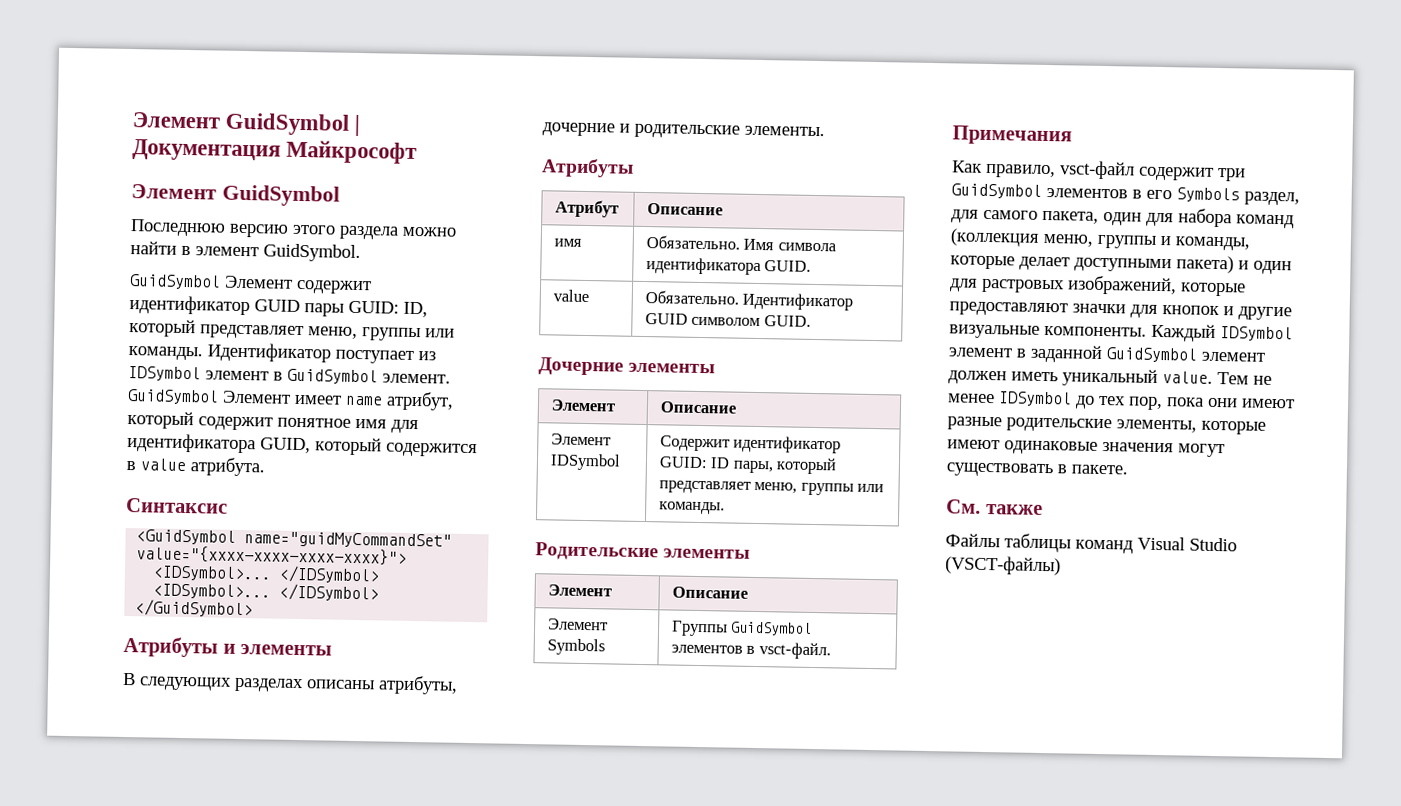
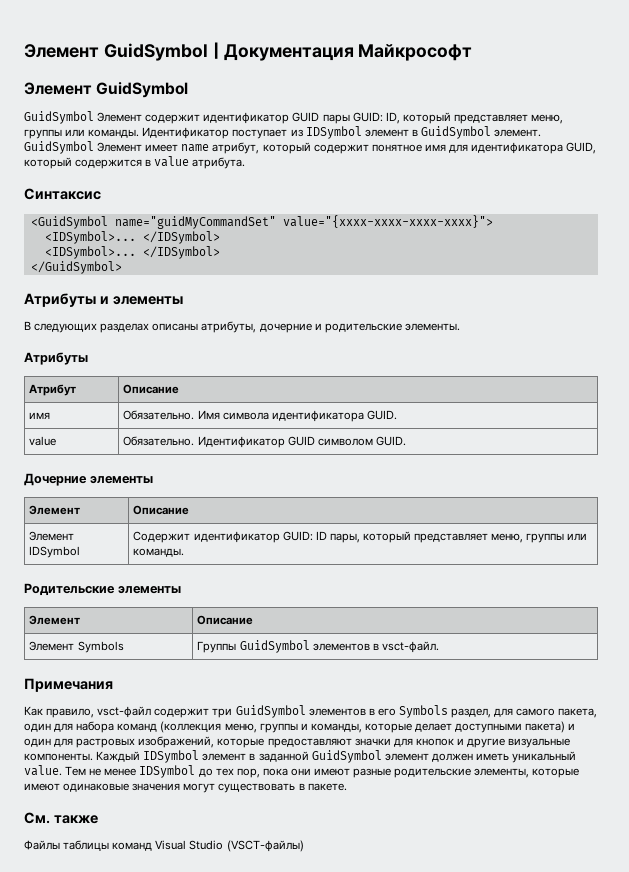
[130,219,457,240] [130,241,361,263] // Последнюю версию этого раздела можно найти в элемент GuidSymbol. -> (189, 90) none

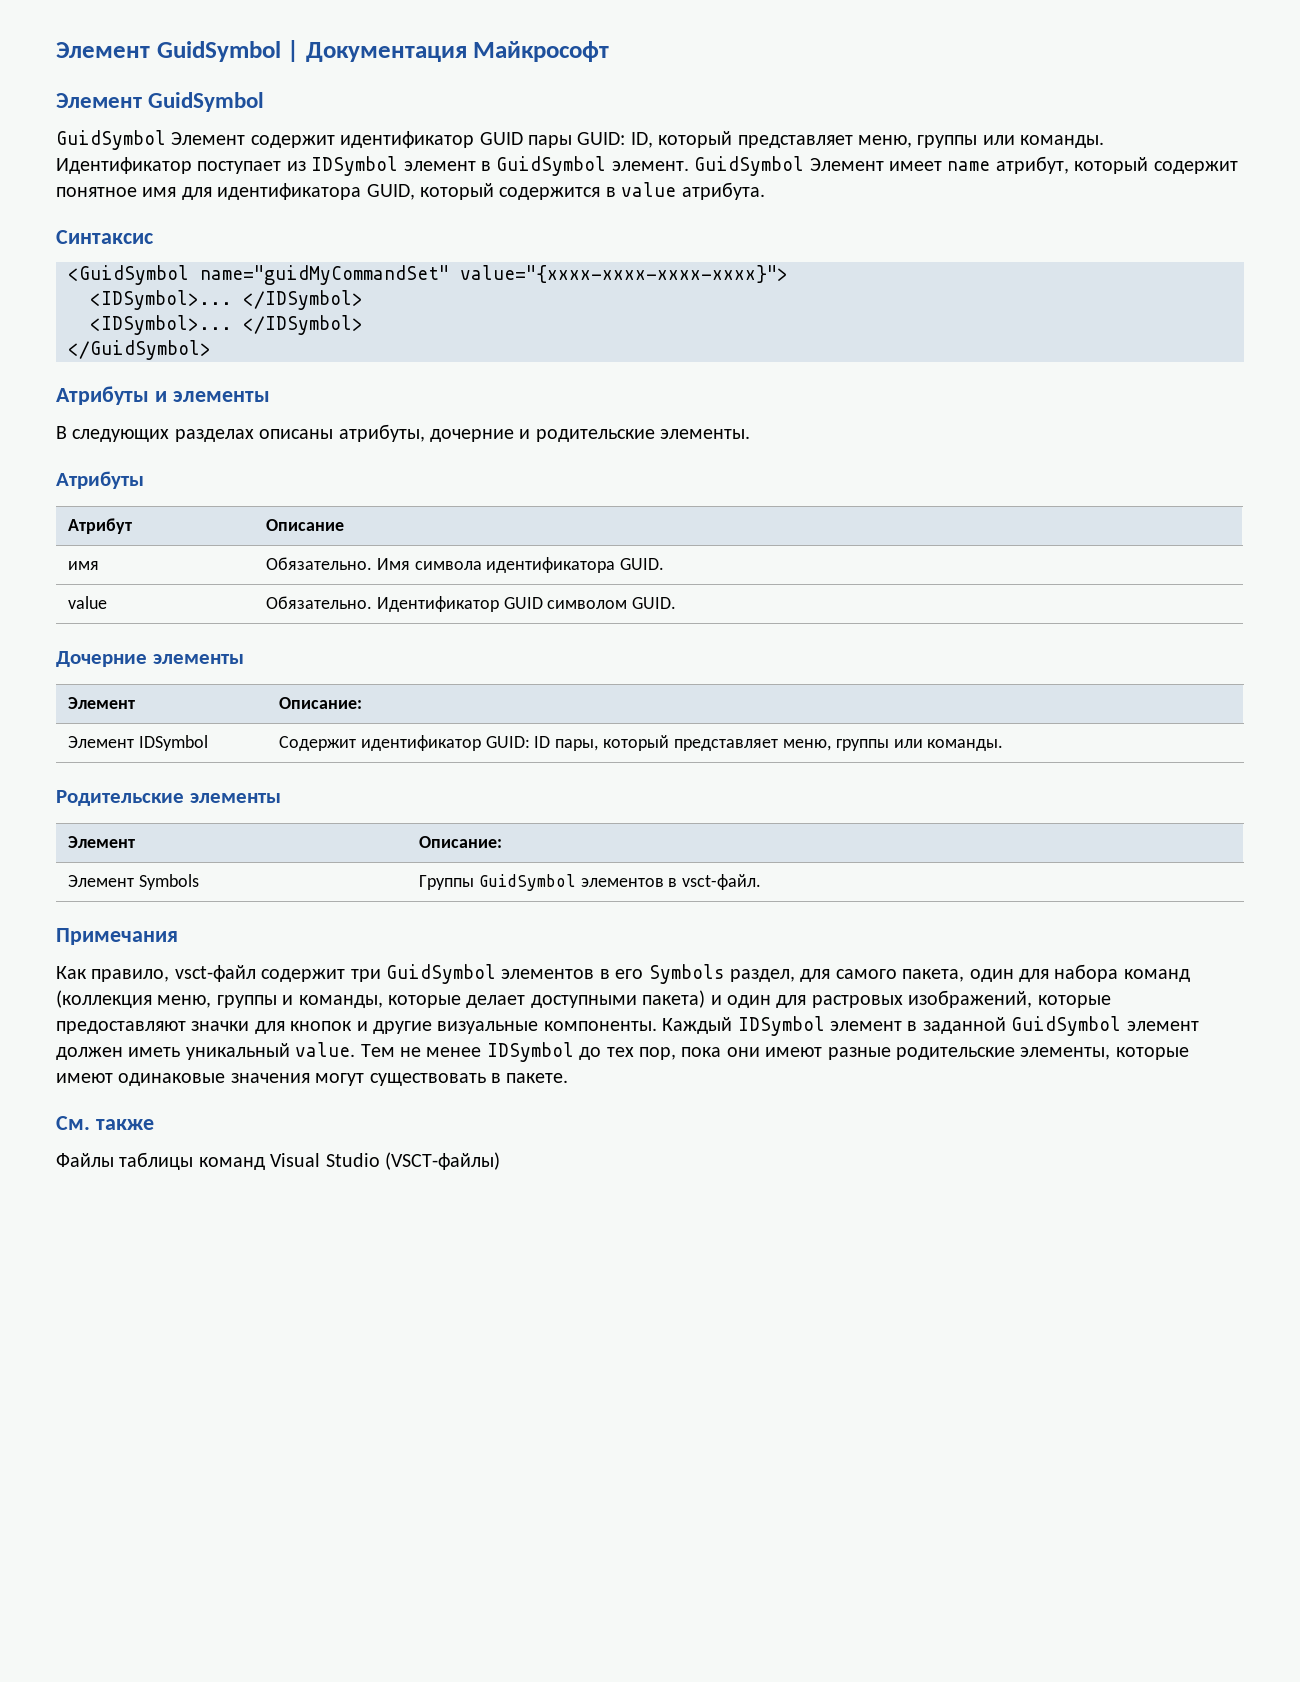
[133,505,190,515] Описание -> [278,697,362,709] Описание:
[197,615,254,625] Описание -> [418,836,502,848] Описание:

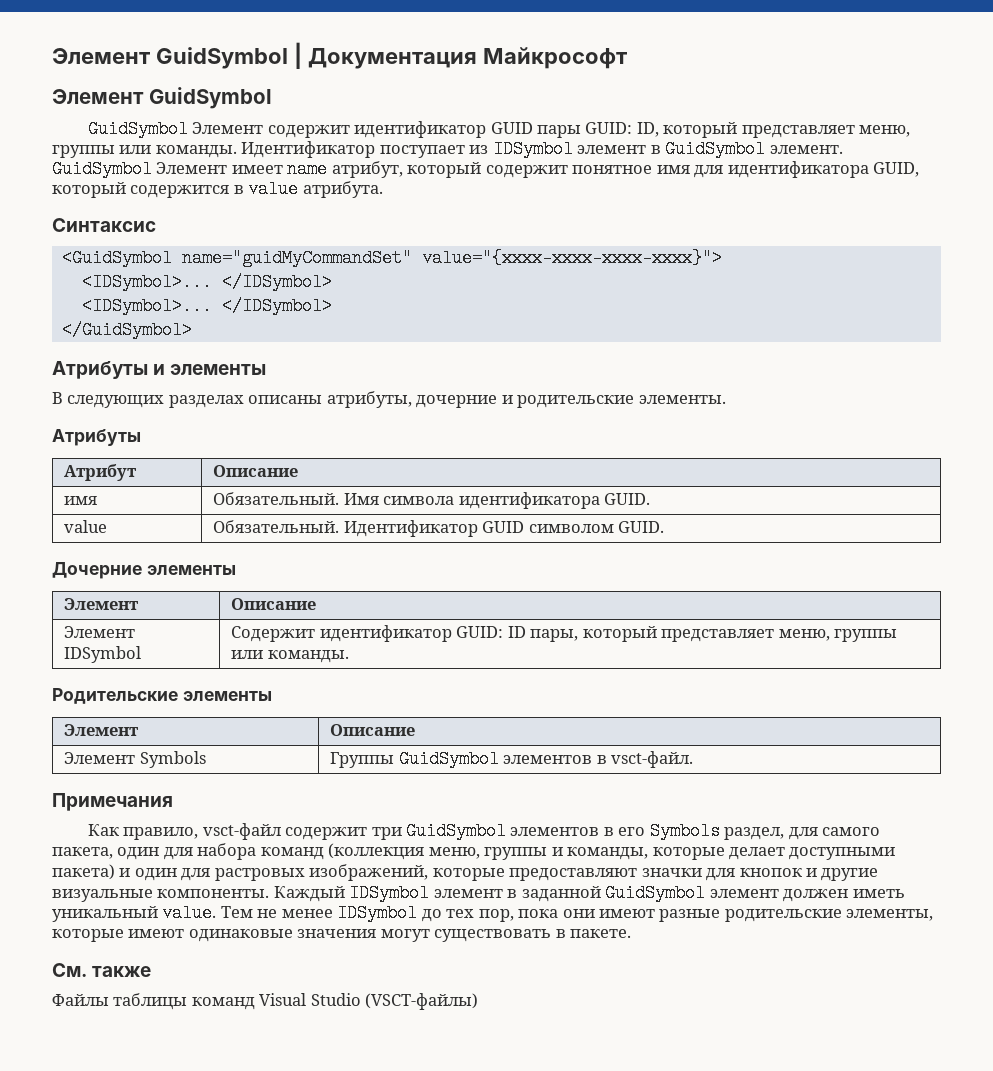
[265,557,372,570] Обязательно. -> [213,492,340,505] Обязательный.
[265,596,372,609] Обязательно. -> [213,520,340,533] Обязательный.
[278,697,362,709] Описание: -> [231,598,317,610] Описание
[418,836,502,848] Описание: -> [330,724,416,736] Описание

